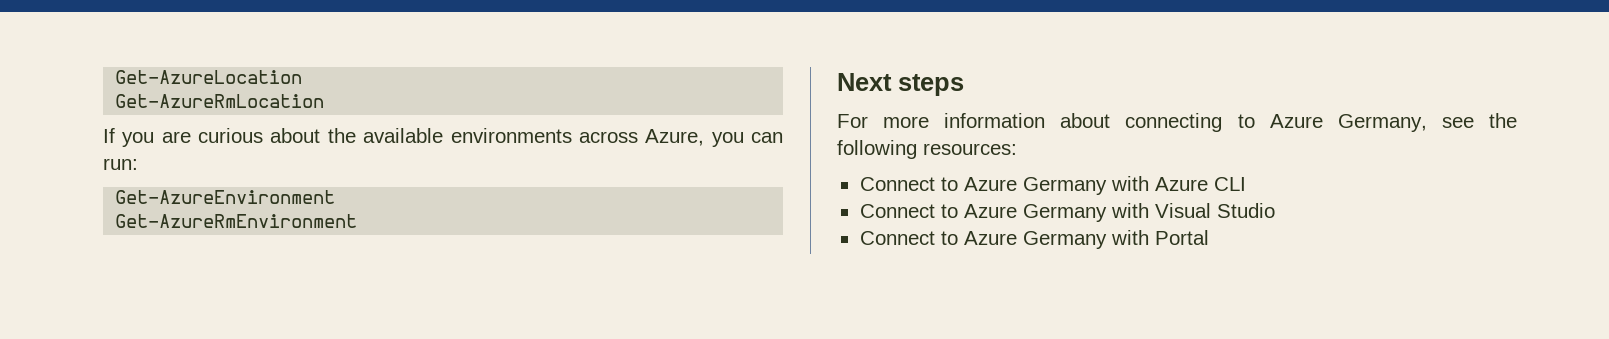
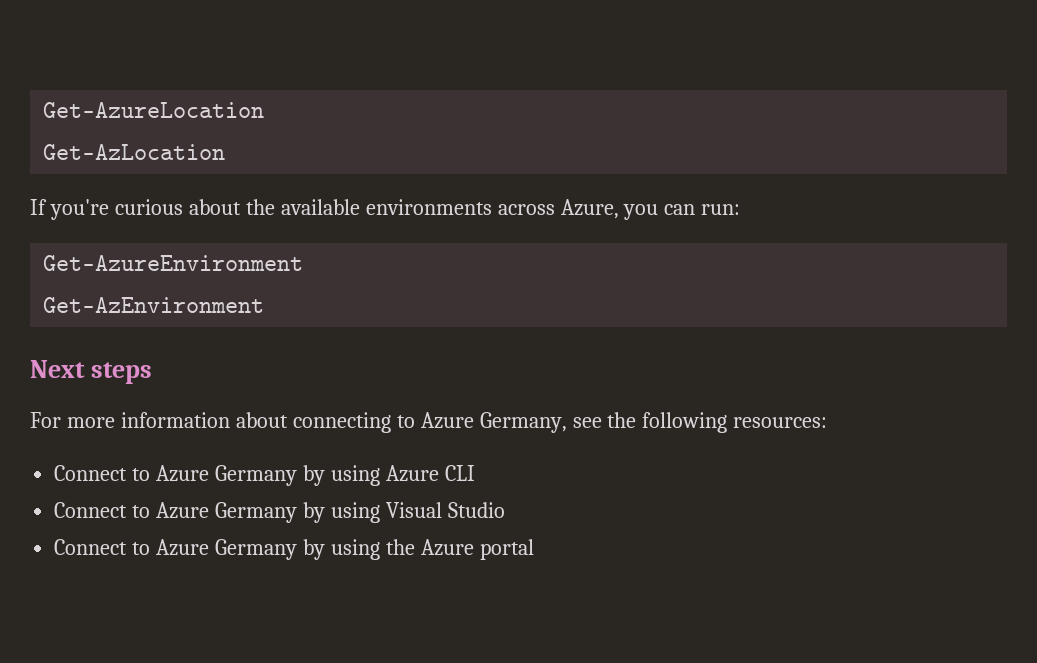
[115,94,325,108] Get-AzureRmLocation -> [43,144,226,160] Get-AzLocation
[122,131,191,147] you are -> [49,199,109,220] you're
[115,214,358,228] Get-AzureRmEnvironment -> [43,297,265,313] Get-AzEnvironment
[1110,176,1149,191] with -> [302,465,380,486] by using
[1110,203,1149,218] with -> [302,502,380,523] by using
[1110,230,1209,245] with Portal -> [302,539,534,560] by using the Azure portal

